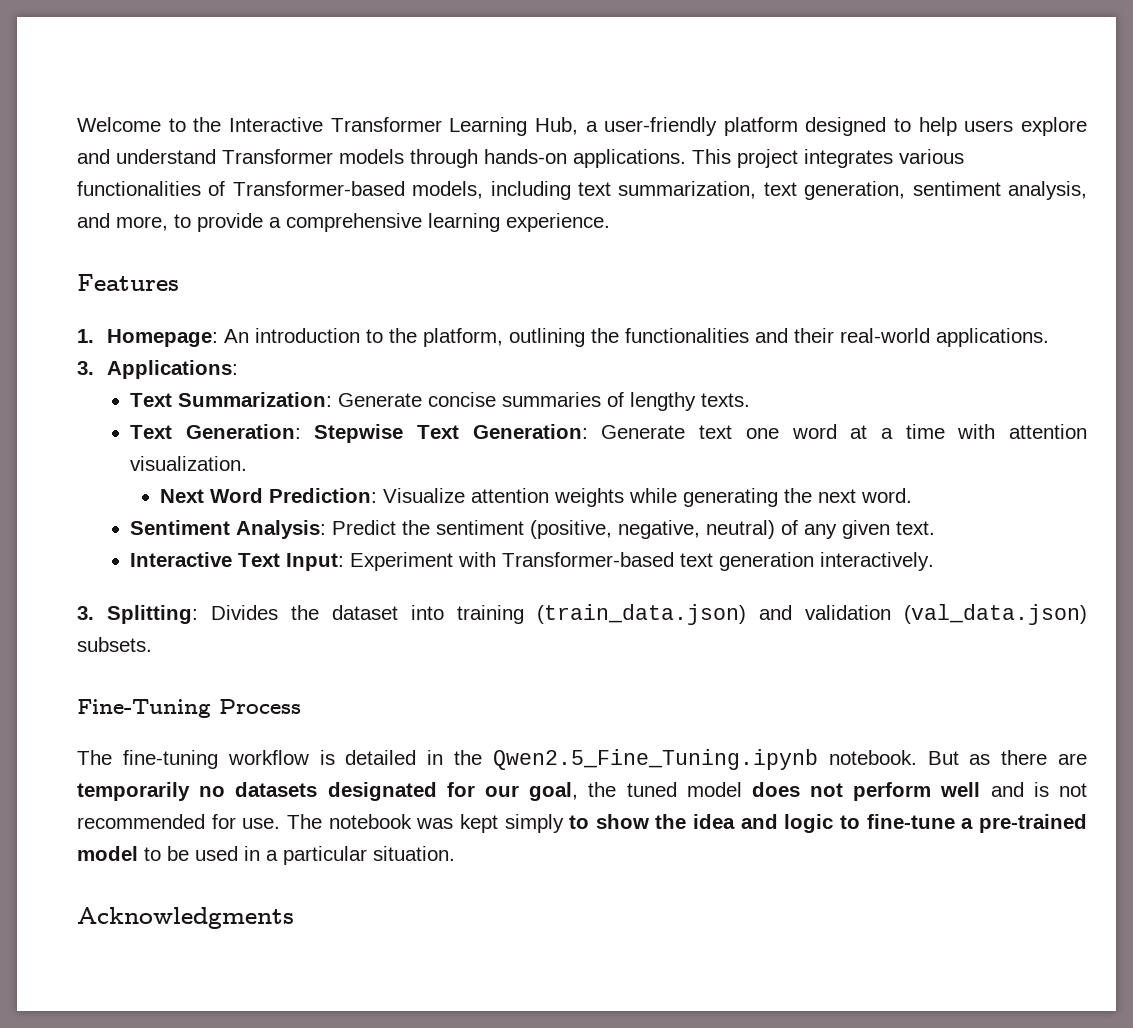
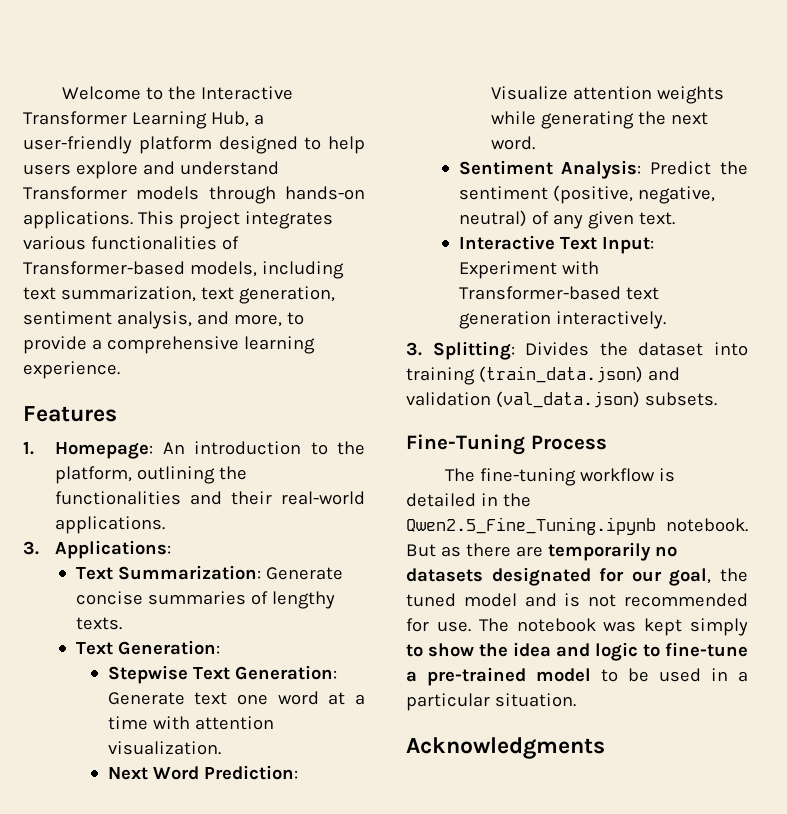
(301, 431) none -> (220, 647) //
[751,782,981,801] does not perform well -> (517, 600) none

